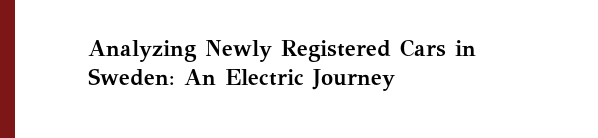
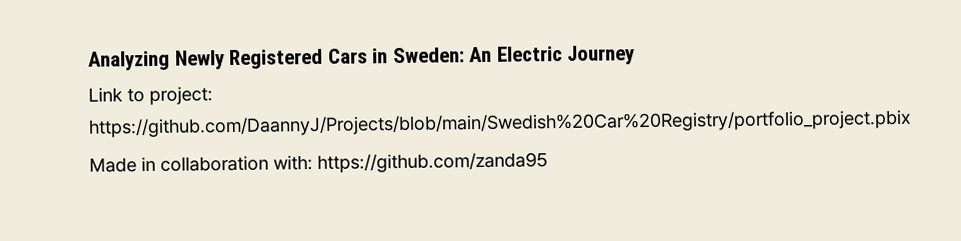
(395, 80) none -> [88,86,213,105] [88,109,911,138] [89,152,548,173] // Link to project: https://github.com/DaannyJ/Projects/blob/main/Swedish%20Car%20Registry/portfolio_project.pbix // Made in collaboration with: https://github.com/zanda95

